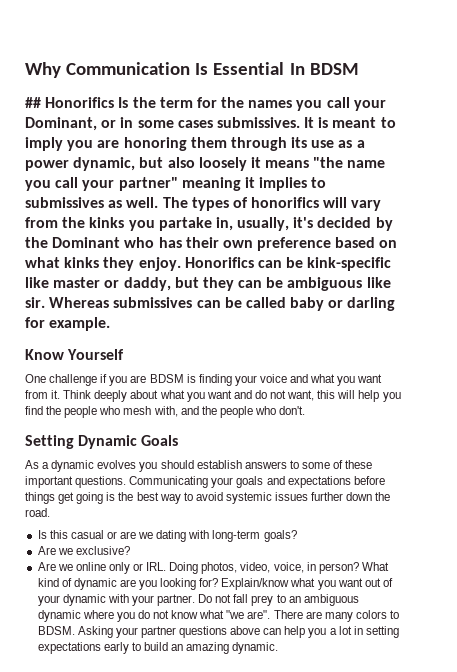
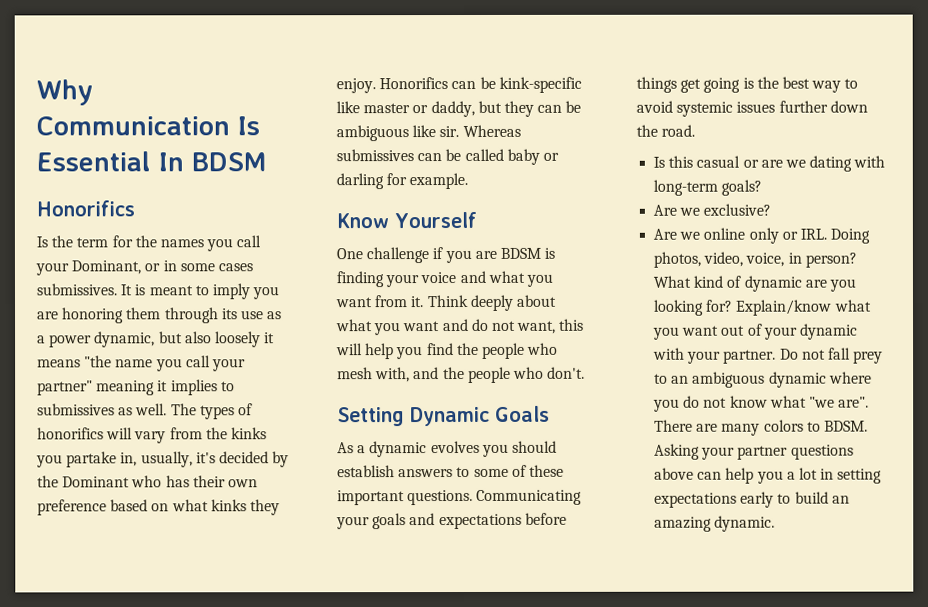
[25,97,115,108] ## Honorifics -> [36,200,135,217] Honorifics //

